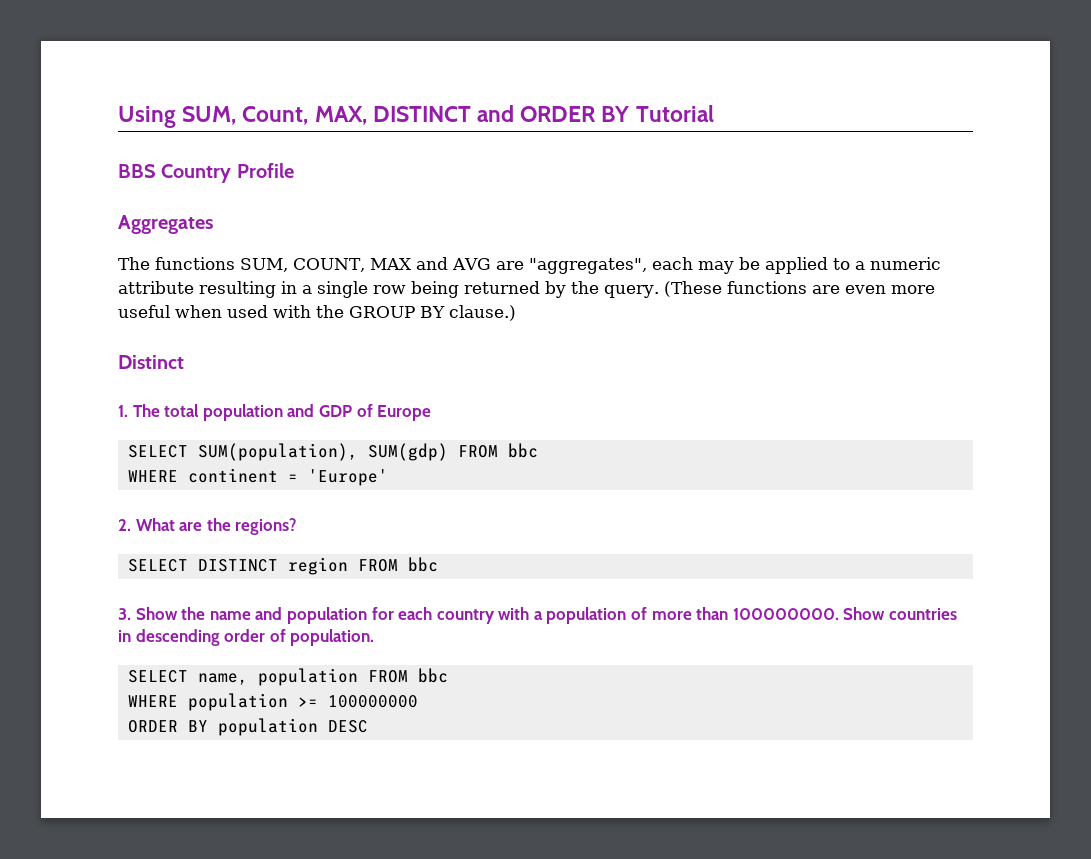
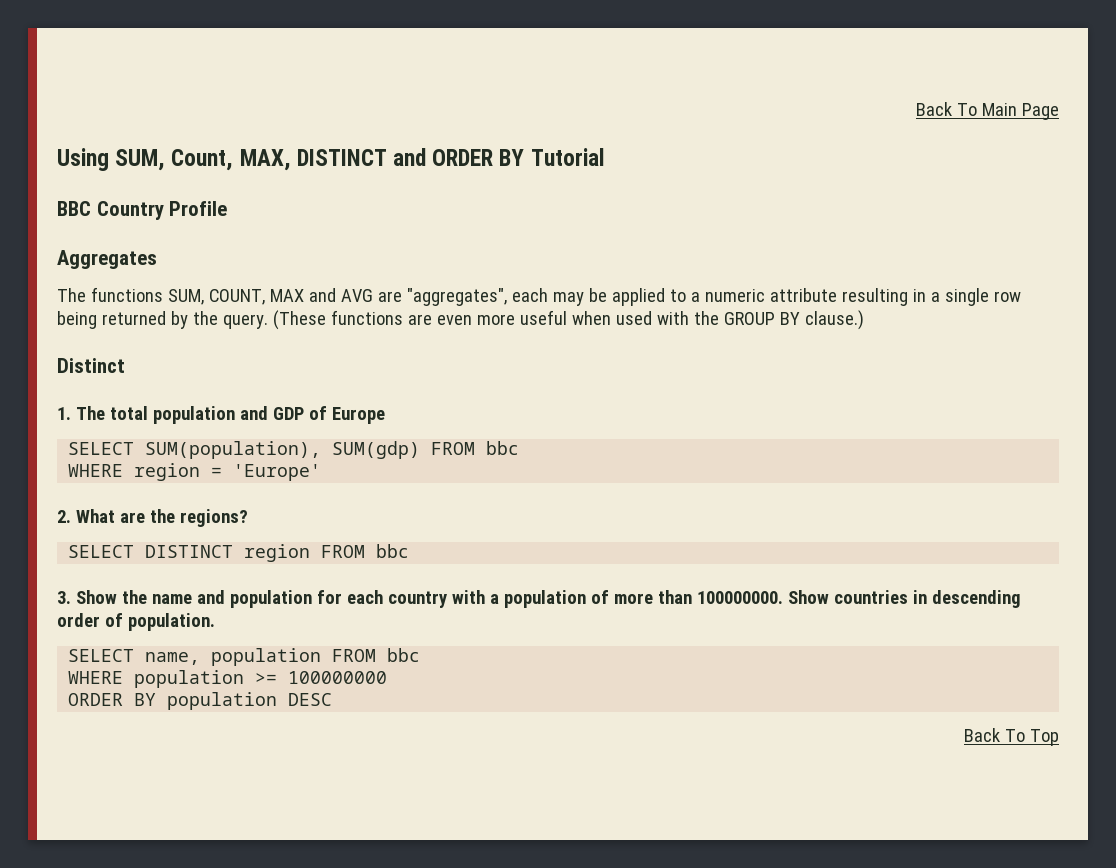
(118, 117) none -> [916,102,1059,120] Back To Main Page //
[118,164,156,178] BBS -> [57,201,91,216] BBC
[187,468,278,483] continent -> [134,463,201,481] region
(368, 726) none -> [964,728,1059,746] // Back To Top

